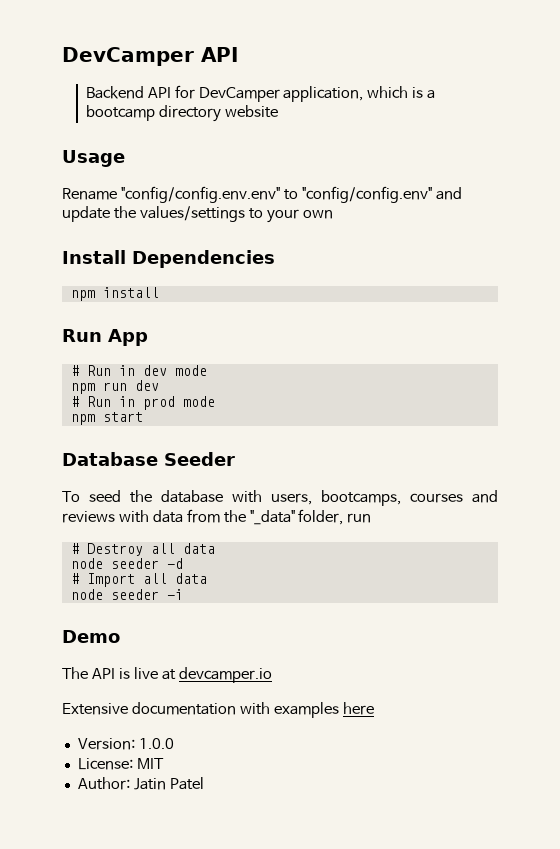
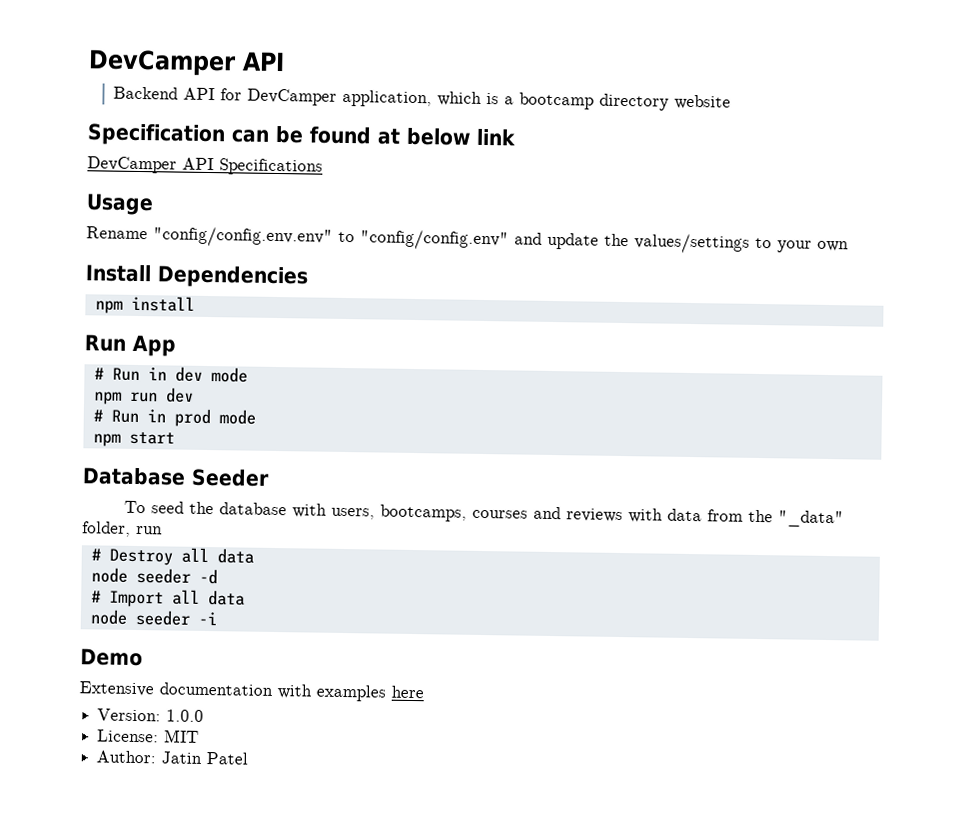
(278, 111) none -> [87,123,516,147] [87,156,323,176] // Specification can be found at below link // DevCamper API Specifications
[62,667,272,683] // The API is live at devcamper.io -> (143, 657) none

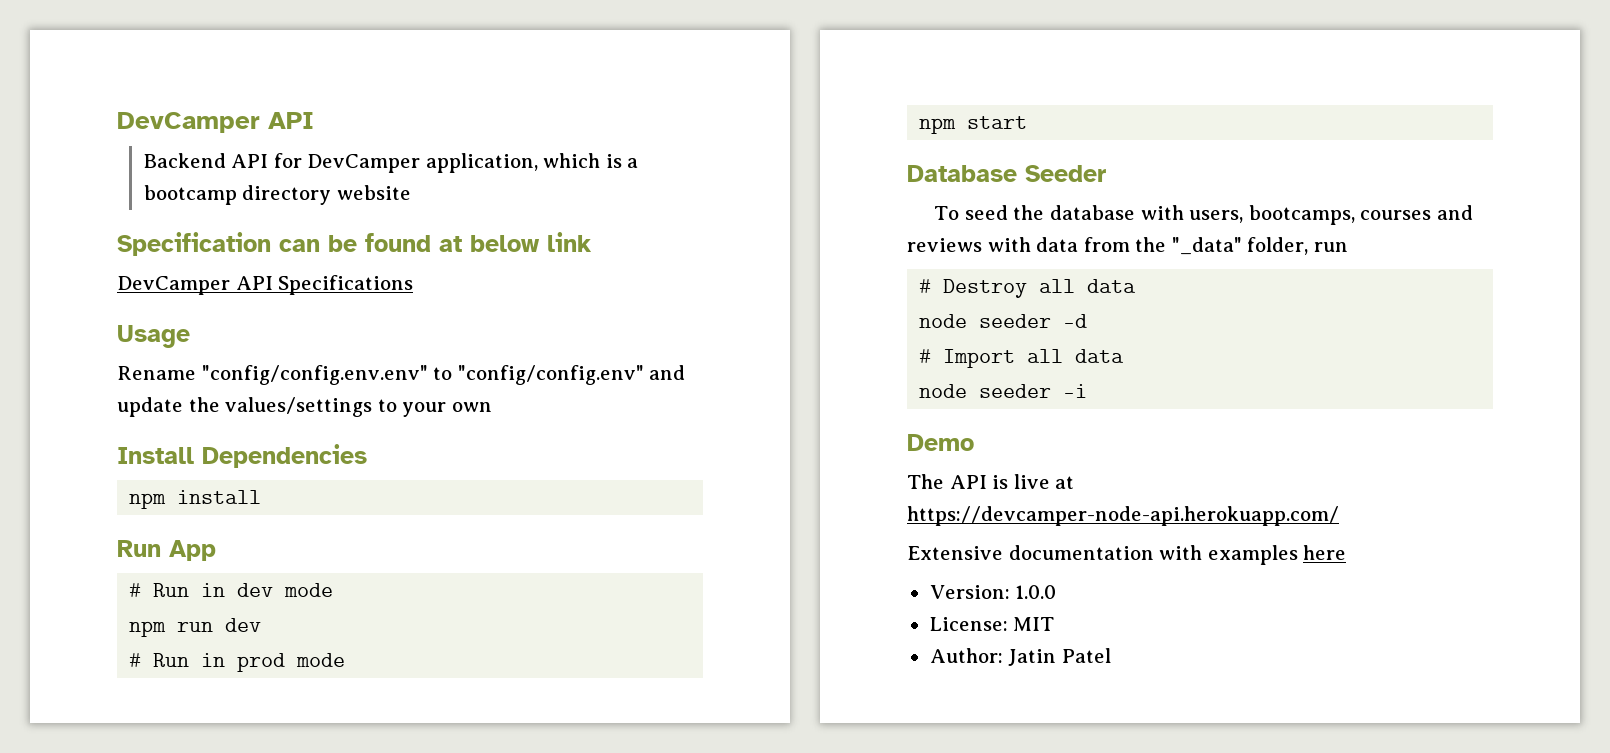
(143, 657) none -> [907,474,1075,489] [907,506,1339,526] // The API is live at https://devcamper-node-api.herokuapp.com/

